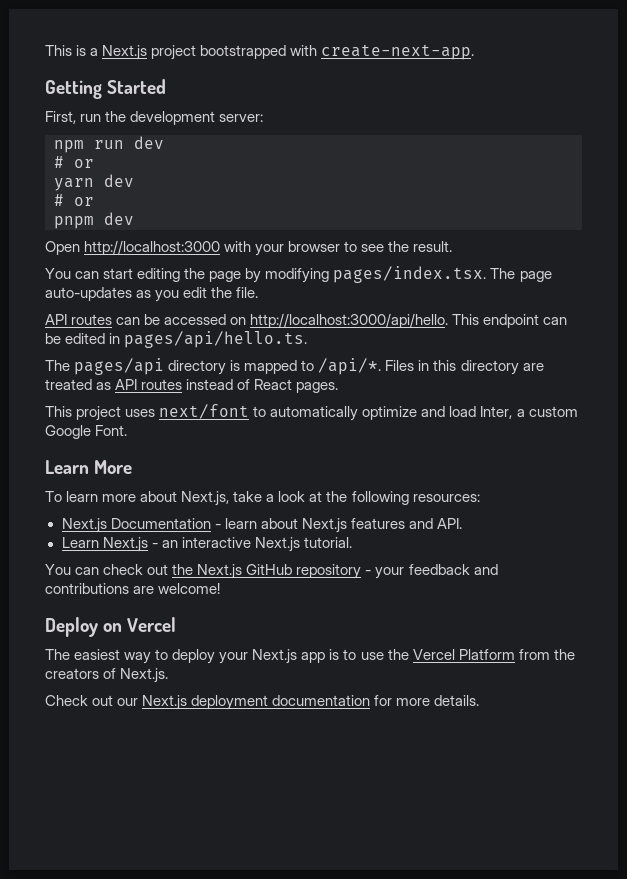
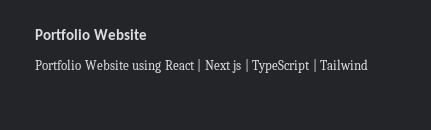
[45,44,475,60] [45,79,167,99] [45,111,264,125] [54,136,164,153] [54,156,94,168] [54,174,134,191] [54,194,94,206] [54,212,134,229] [45,240,453,256] [45,266,552,283] [45,287,259,302] [45,313,568,328] [45,331,308,348] [45,358,544,375] [45,379,339,393] [45,404,578,421] [45,425,128,439] [45,460,133,474] [45,491,480,506] [61,518,462,533] [61,537,352,552] [45,564,498,579] [45,583,221,594] [45,617,177,637] [45,649,575,664] [45,668,169,683] [45,695,480,710] This is a Next.js project bootstrapped with create-next-app. // Getting Started // First, run the development server: // npm run dev // # or // yarn dev // # or // pnpm dev // Open http://localhost:3000 with your browser to see the result. // You can start editing the page by modifying pages/index.tsx. The page auto-updates as you edit the file. // API routes can be accessed on http://localhost:3000/api/hello. This endpoint can be edited in pages/api/hello.ts. // The pages/api directory is mapped to /api/*. Files in this directory are treated as API routes instead of React pages. // This project uses next/font to automatically optimize and load Inter, a custom Google Font. // Learn More // To learn more about Next.js, take a look at the following resources: // Next.js Documentation - learn about Next.js features and API. // Learn Next.js - an interactive Next.js tutorial. // You can check out the Next.js GitHub repository - your feedback and contributions are welcome! // Deploy on Vercel // The easiest way to deploy your Next.js app is to use the Vercel Platform from the creators of Next.js. // Check out our Next.js deployment documentation for more details. -> [35,29,148,40] [35,59,369,73] Portfolio Website // Portfolio Website using React | Next js | TypeScript | Tailwind

